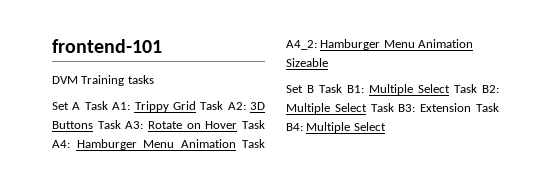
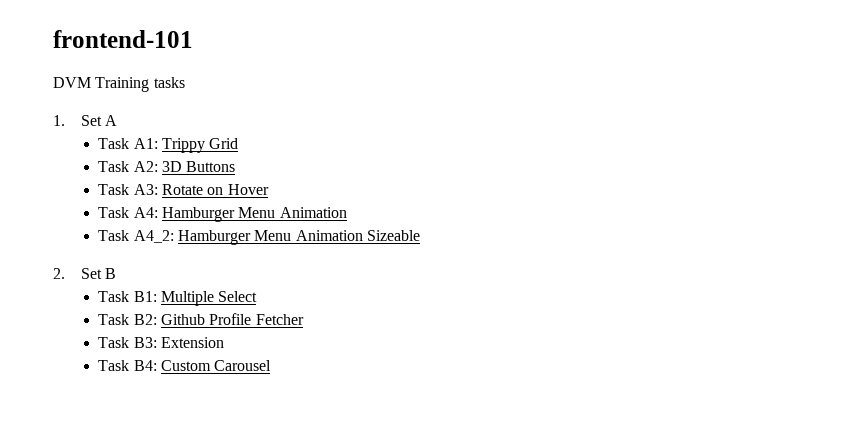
(154, 79) none -> [53,115,65,126] 1.
(81, 106) none -> (117, 120) //
(196, 105) none -> (239, 143) //
(93, 125) none -> (236, 166) //
(238, 125) none -> (269, 189) //
(236, 143) none -> (347, 212) //
(328, 62) none -> [53,268,65,279] 2.
(314, 89) none -> (116, 273) //
(450, 88) none -> (258, 296) //
[286,103,367,114] Multiple Select -> [160,313,304,325] Github Profile Fetcher //
(472, 107) none -> (224, 342) //
[306,122,386,133] Multiple Select -> [160,360,272,371] Custom Carousel

